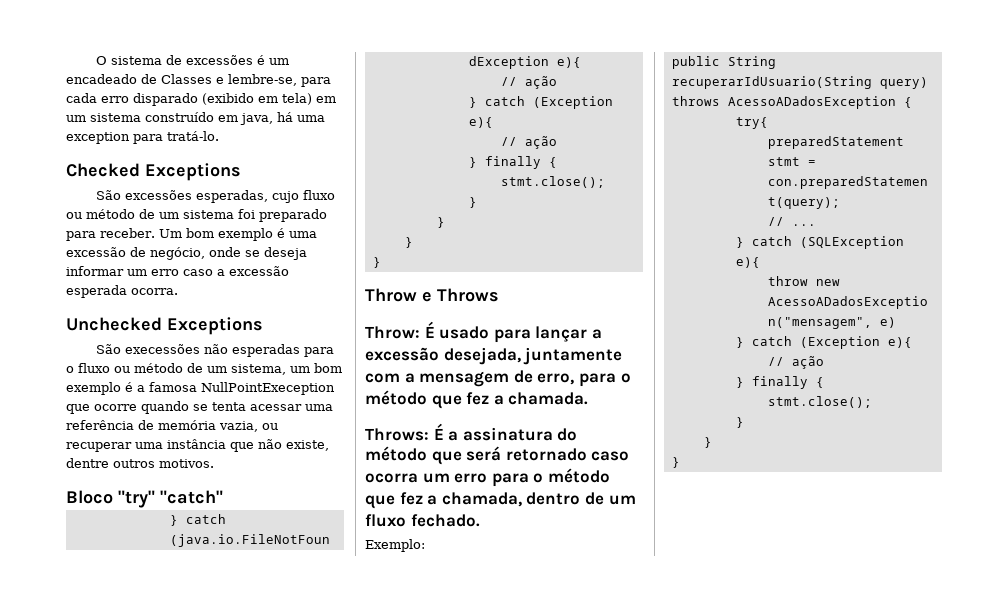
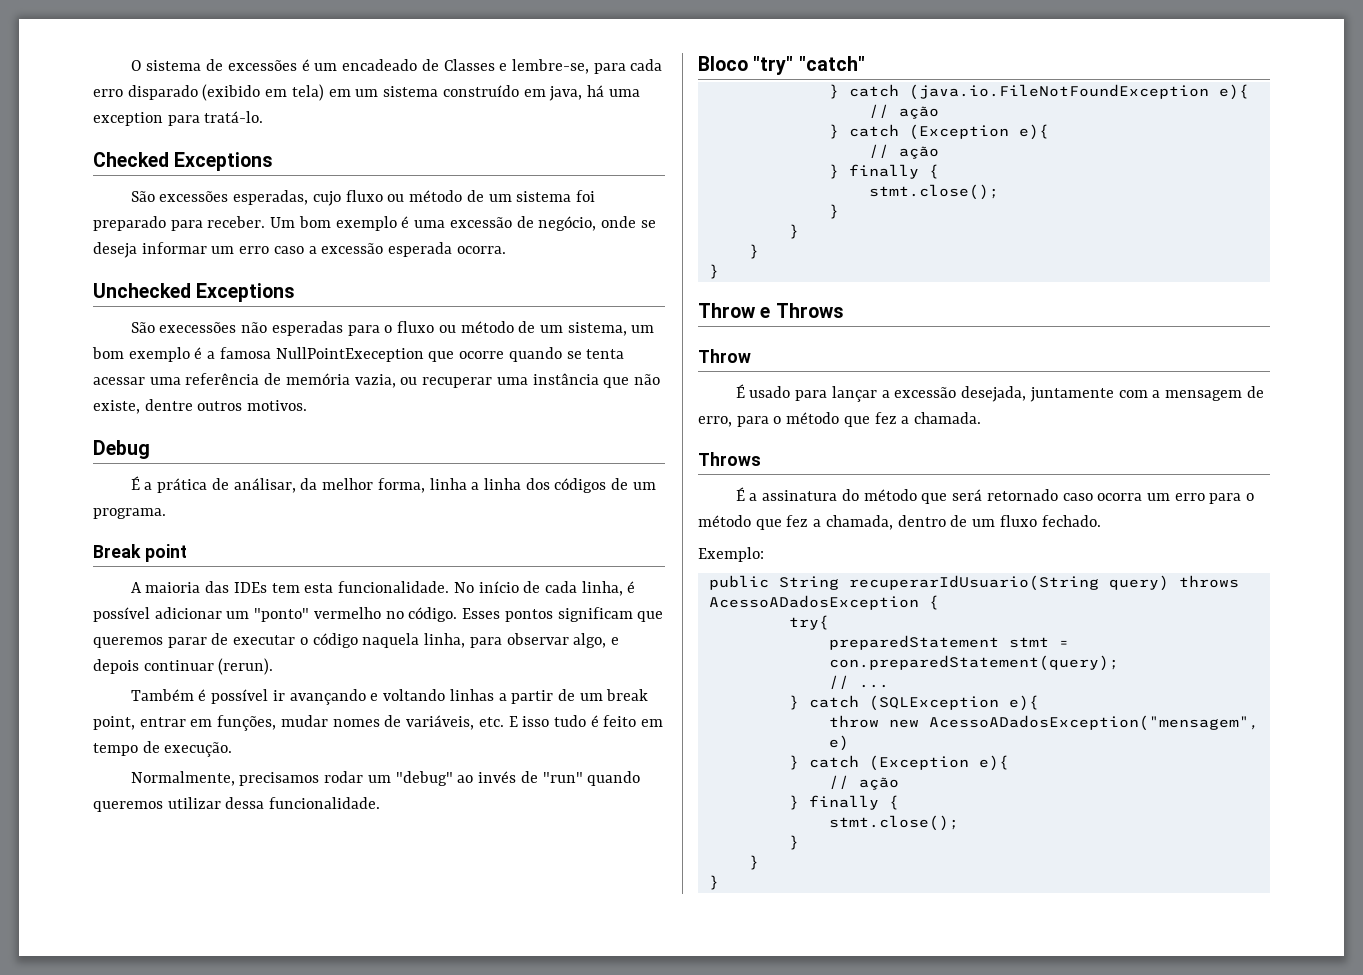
(214, 463) none -> [93,440,150,459] [130,476,656,493] [93,508,166,519] [93,544,187,562] [130,581,636,596] [93,607,664,622] [93,633,619,648] [93,658,274,675] [130,689,649,705] [93,715,664,731] [93,741,233,757] [130,771,641,786] [93,797,381,812] // Debug // É a prática de análisar, da melhor forma, linha a linha dos códigos de um programa. // Break point // A maioria das IDEs tem esta funcionalidade. No início de cada linha, é possível adicionar um "ponto" vermelho no código. Esses pontos significam que queremos parar de executar o código naquela linha, para observar algo, e depois continuar (rerun). // Também é possível ir avançando e voltando linhas a partir de um break point, entrar em funções, mudar nomes de variáveis, etc. E isso tudo é feito em tempo de execução. // Normalmente, precisamos rodar um "debug" ao invés de "run" quando queremos utilizar dessa funcionalidade.
[365,326,420,339] Throw: -> [698,349,751,363] Throw //
[365,428,429,441] Throws: -> [698,452,761,466] Throws //

